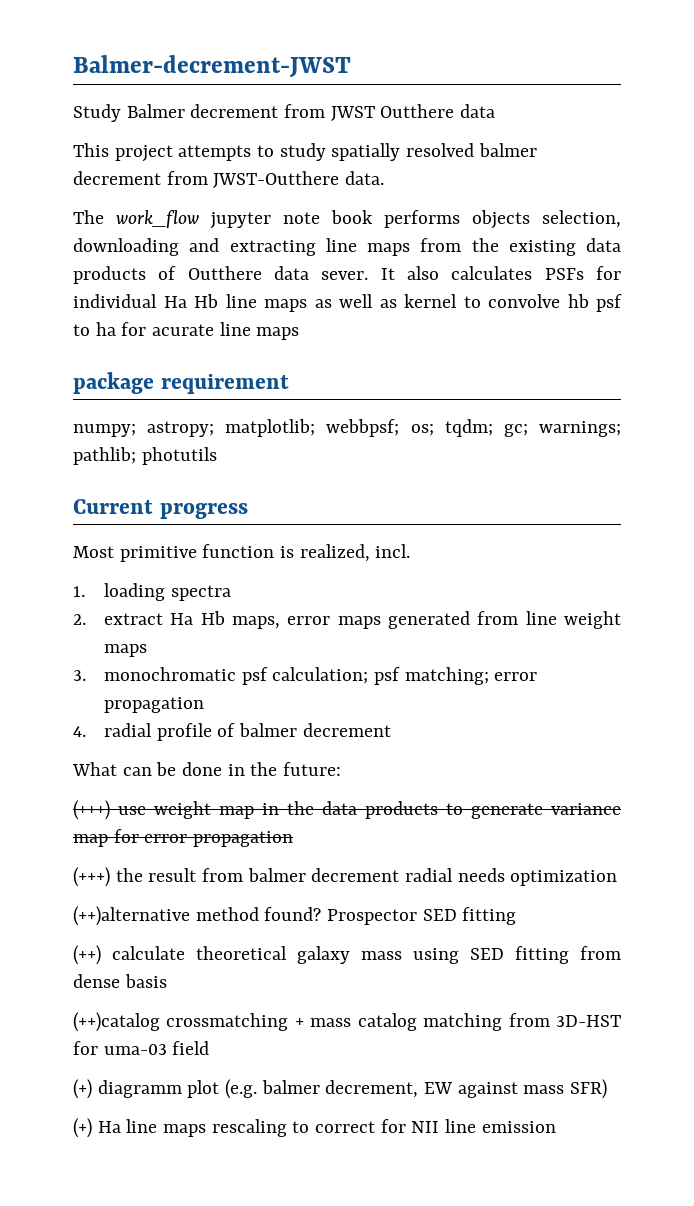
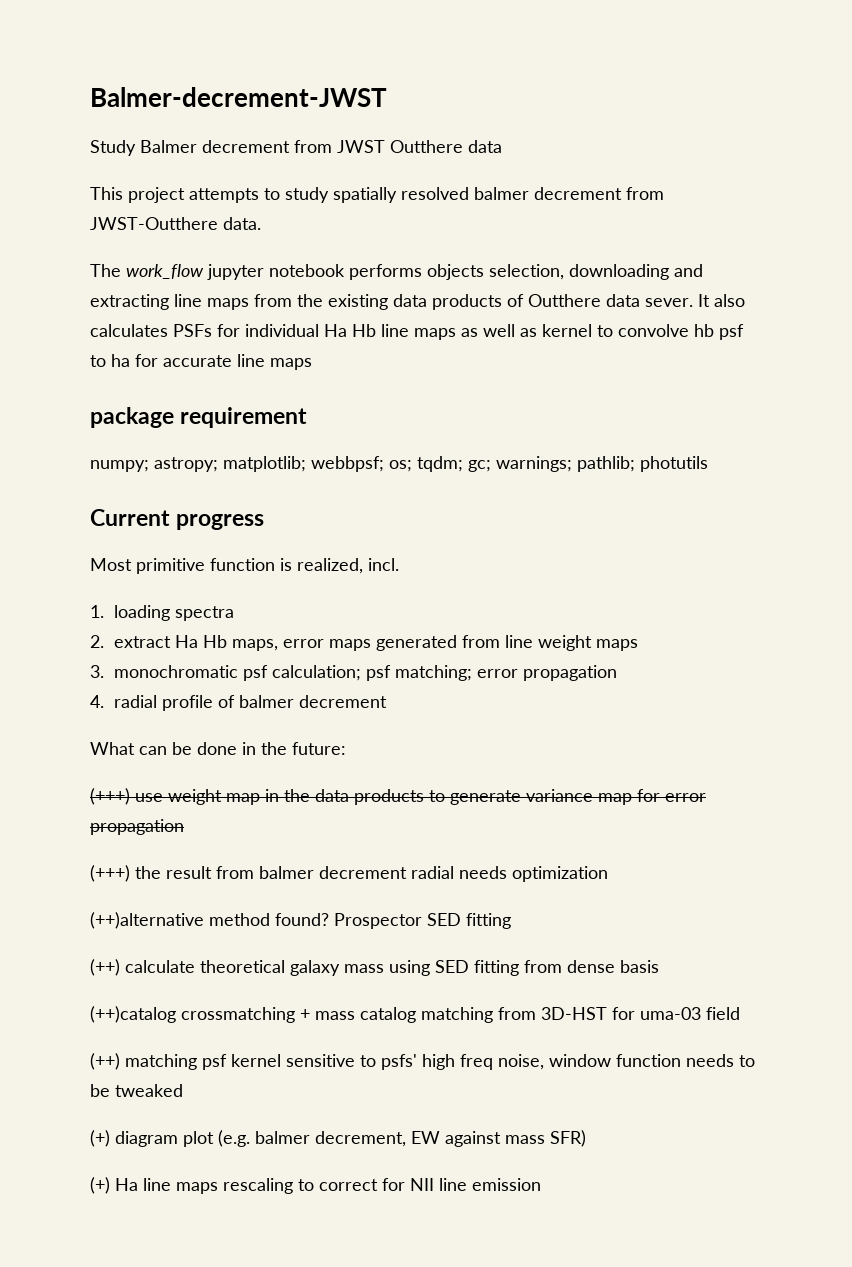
[283,210,373,224] note book -> [269,264,345,277] notebook
[152,324,215,336] acurate -> [163,355,232,367] accurate
[73,1079,182,1099] // (+) diagramm -> [90,1053,755,1070] [90,1084,183,1097] [90,1130,178,1147] // (++) matching psf kernel sensitive to psfs' high freq noise, window function needs to be tweaked // (+) diagram

